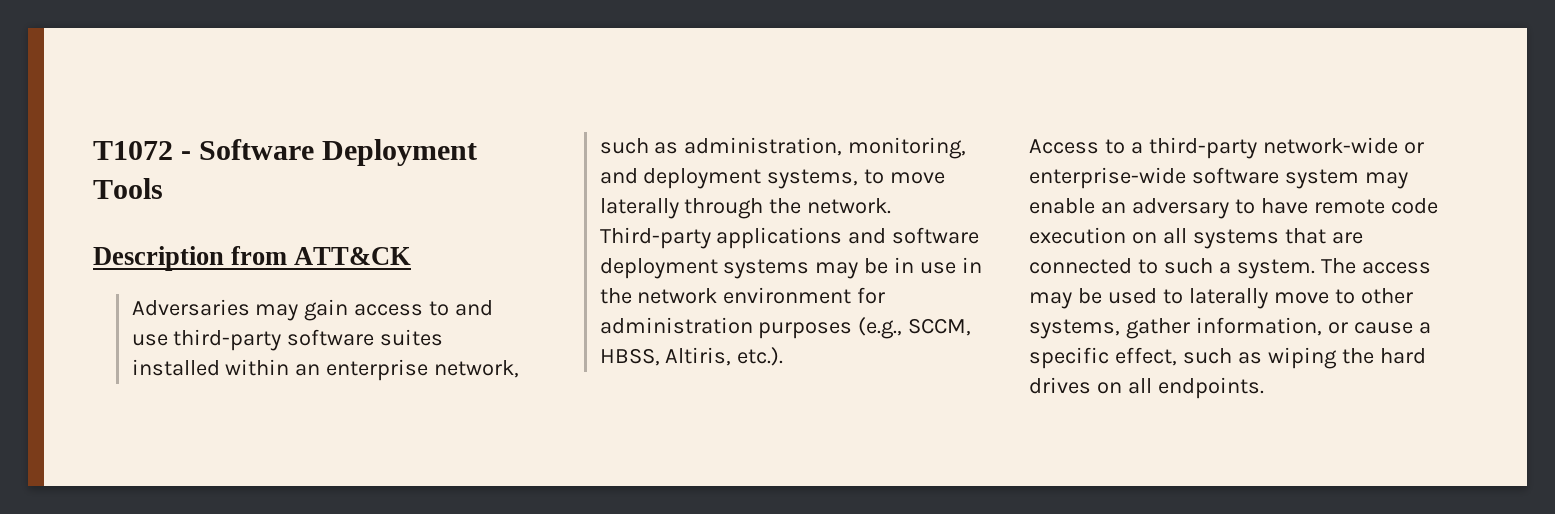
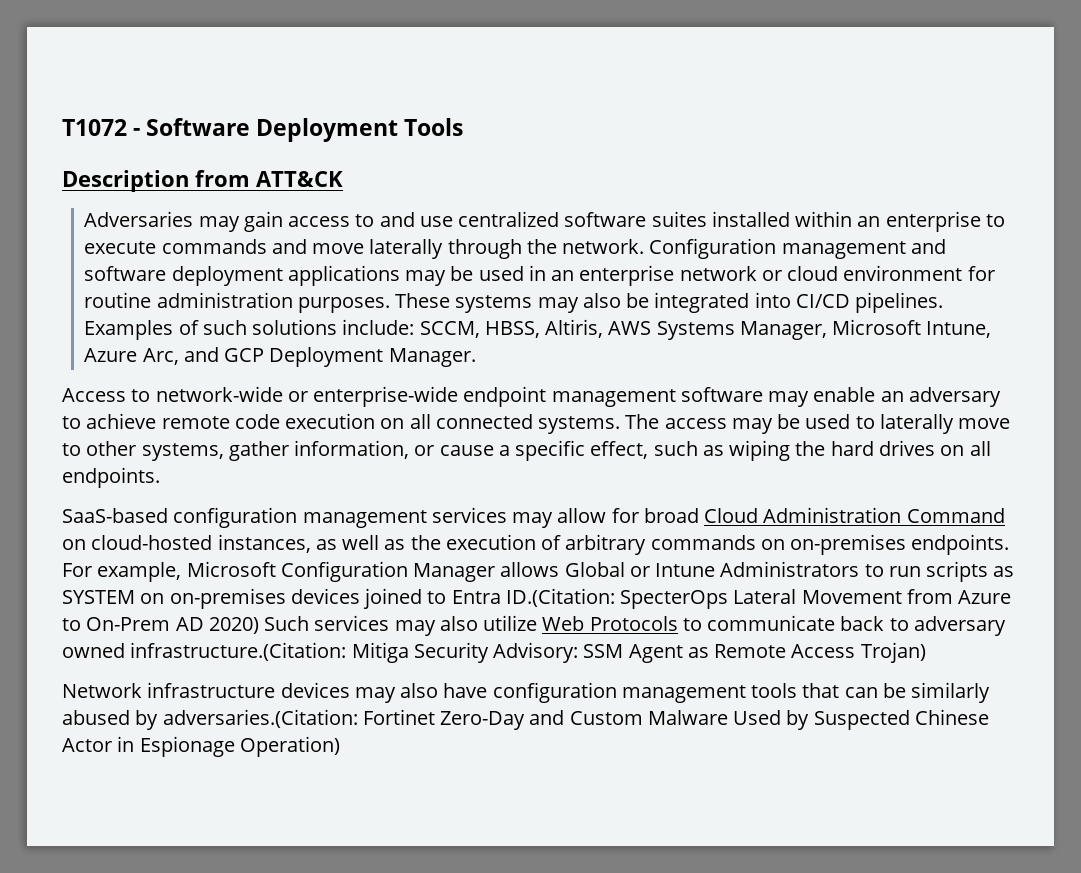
[173,329,282,351] third-party -> [458,211,560,227] centralized
[434,360,520,378] [599,137,967,159] [599,168,885,189] network, such as administration, monitoring, and deployment systems, to -> [985,214,1005,227] [84,239,307,254] to execute commands and
[599,227,843,249] Third-party applications -> [649,238,906,259] Configuration management
[723,257,983,279] [599,287,886,304] [599,317,972,339] [599,347,784,366] systems may be in use in the network environment for administration purposes (e.g., SCCM, HBSS, Altiris, etc.). -> [287,265,995,286] [84,292,944,313] [84,319,992,340] [84,347,476,367] applications may be used in an enterprise network or cloud environment for routine administration purposes. These systems may also be integrated into CI/CD pipelines. Examples of such solutions include: SCCM, HBSS, Altiris, AWS Systems Manager, Microsoft Intune, Azure Arc, and GCP Deployment Manager.
[1130,137,1257,159] a third-party -> (151, 395) none
[1191,167,1359,189] software system -> [463,386,763,407] endpoint management software
[1260,198,1308,214] have -> [86,413,157,429] achieve
[1192,228,1363,249] [1029,258,1315,279] systems that are connected to such a system. -> [435,414,621,434] connected systems.
(1264, 388) none -> [62,507,1005,528] [62,534,1010,555] [62,561,1015,582] [62,588,1012,609] [62,615,1006,636] [62,642,926,663] [62,682,991,703] [62,709,989,730] [62,736,340,757] // SaaS-based configuration management services may allow for broad Cloud Administration Command on cloud-hosted instances, as well as the execution of arbitrary commands on on-premises endpoints. For example, Microsoft Configuration Manager allows Global or Intune Administrators to run scripts as SYSTEM on on-premises devices joined to Entra ID.(Citation: SpecterOps Lateral Movement from Azure to On-Prem AD 2020) Such services may also utilize Web Protocols to communicate back to adversary owned infrastructure.(Citation: Mitiga Security Advisory: SSM Agent as Remote Access Trojan) // Network infrastructure devices may also have configuration management tools that can be similarly abused by adversaries.(Citation: Fortinet Zero-Day and Custom Malware Used by Suspected Chinese Actor in Espionage Operation)

